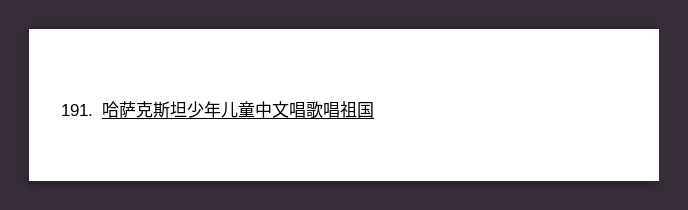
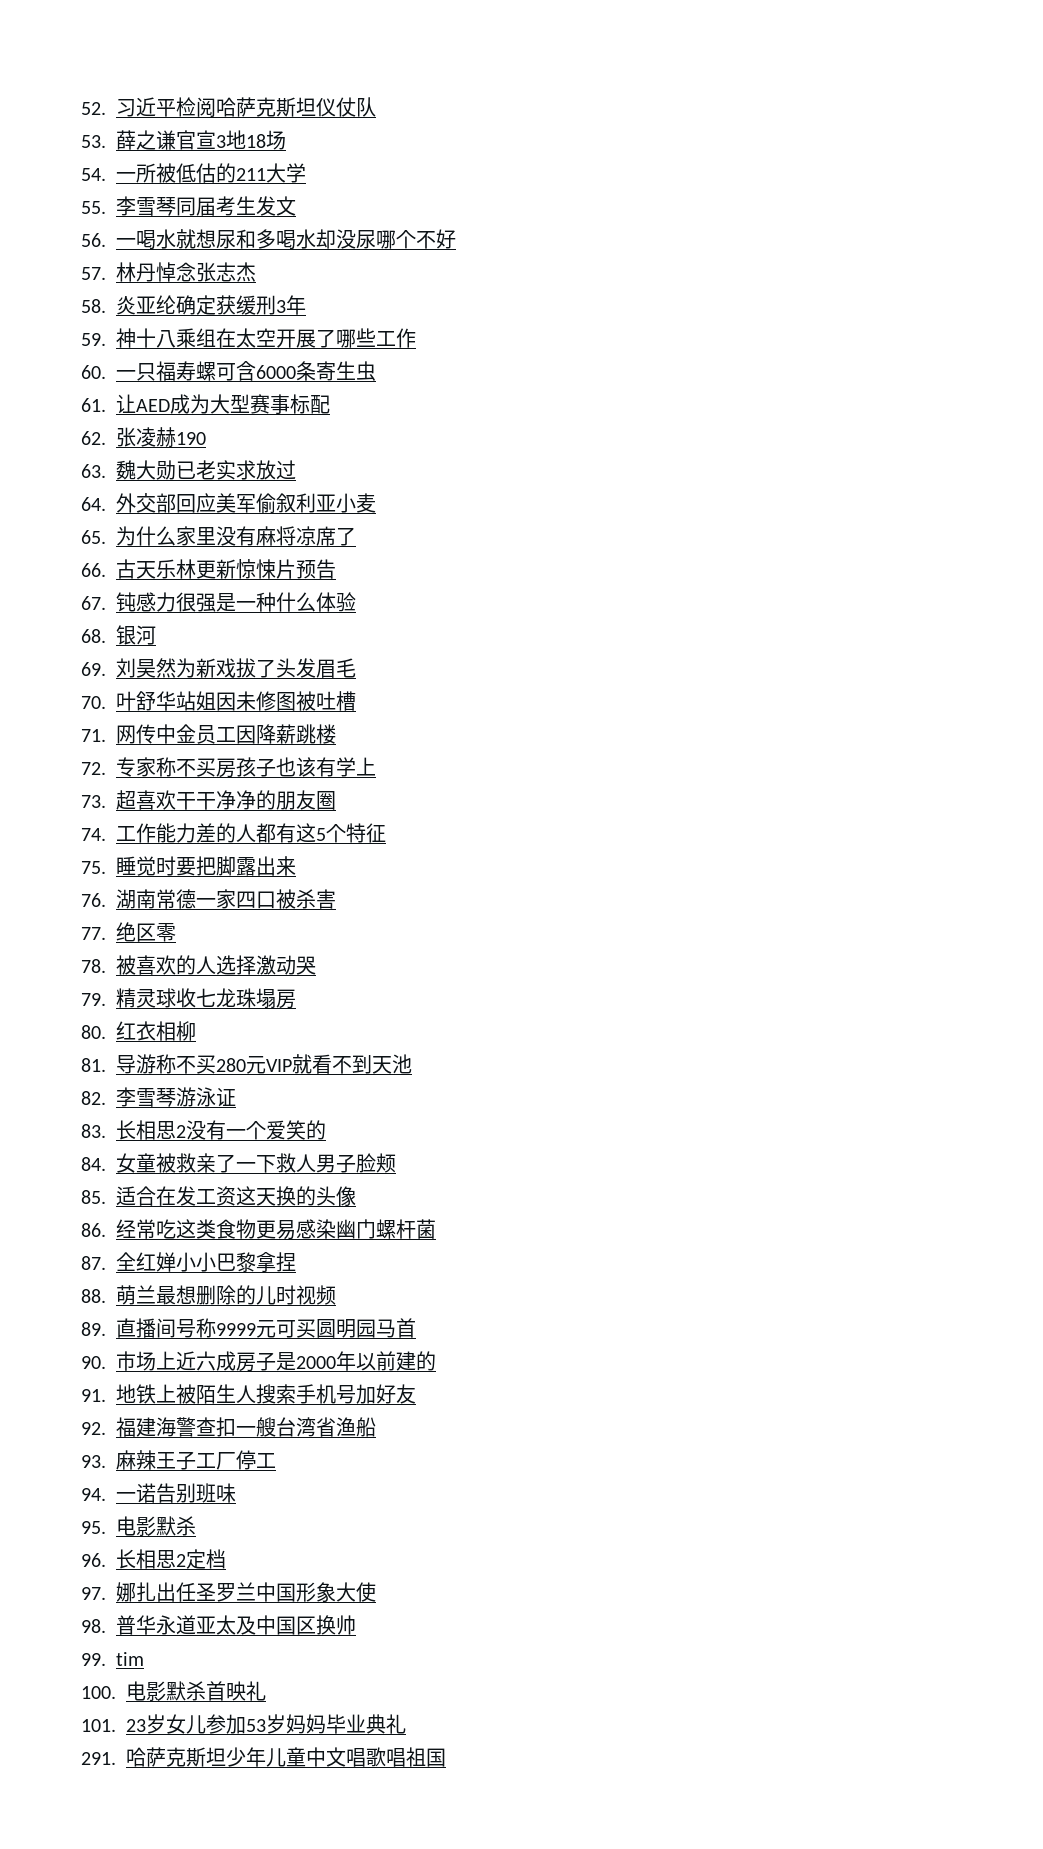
[61,104,93,116] 191. -> [81,97,376,117] [81,130,286,150] [81,163,306,183] [81,196,296,216] [81,229,456,250] [81,262,256,282] [81,295,306,315] [81,328,416,348] [81,361,376,381] [81,394,330,414] [81,427,206,447] [81,460,296,480] [81,493,376,513] [81,526,356,546] [81,559,336,579] [81,592,356,612] [81,625,156,645] [81,658,356,678] [81,691,356,711] [81,724,336,744] [81,757,376,778] [81,790,336,810] [81,823,386,843] [81,856,296,876] [81,889,336,909] [81,922,176,942] [81,955,316,975] [81,988,296,1009] [81,1021,196,1041] [81,1054,412,1074] [81,1087,236,1107] [81,1120,326,1140] [81,1153,396,1173] [81,1186,356,1206] [81,1219,436,1240] [81,1252,296,1273] [81,1285,336,1305] [81,1318,416,1338] [81,1351,436,1372] [81,1384,416,1404] [81,1417,376,1437] [81,1450,276,1470] [81,1483,236,1503] [81,1516,196,1536] [81,1549,226,1569] [81,1582,376,1602] [81,1615,356,1635] [81,1652,144,1666] [81,1681,266,1701] [81,1714,406,1734] [81,1752,116,1765] 52.习近平检阅哈萨克斯坦仪仗队 // 53.薛之谦官宣3地18场 // 54.一所被低估的211大学 // 55.李雪琴同届考生发文 // 56.一喝水就想尿和多喝水却没尿哪个不好 // 57.林丹悼念张志杰 // 58.炎亚纶确定获缓刑3年 // 59.神十八乘组在太空开展了哪些工作 // 60.一只福寿螺可含6000条寄生虫 // 61.让AED成为大型赛事标配 // 62.张凌赫190 // 63.魏大勋已老实求放过 // 64.外交部回应美军偷叙利亚小麦 // 65.为什么家里没有麻将凉席了 // 66.古天乐林更新惊悚片预告 // 67.钝感力很强是一种什么体验 // 68.银河 // 69.刘昊然为新戏拔了头发眉毛 // 70.叶舒华站姐因未修图被吐槽 // 71.网传中金员工因降薪跳楼 // 72.专家称不买房孩子也该有学上 // 73.超喜欢干干净净的朋友圈 // 74.工作能力差的人都有这5个特征 // 75.睡觉时要把脚露出来 // 76.湖南常德一家四口被杀害 // 77.绝区零 // 78.被喜欢的人选择激动哭 // 79.精灵球收七龙珠塌房 // 80.红衣相柳 // 81.导游称不买280元VIP就看不到天池 // 82.李雪琴游泳证 // 83.长相思2没有一个爱笑的 // 84.女童被救亲了一下救人男子脸颊 // 85.适合在发工资这天换的头像 // 86.经常吃这类食物更易感染幽门螺杆菌 // 87.全红婵小小巴黎拿捏 // 88.萌兰最想删除的儿时视频 // 89.直播间号称9999元可买圆明园马首 // 90.市场上近六成房子是2000年以前建的 // 91.地铁上被陌生人搜索手机号加好友 // 92.福建海警查扣一艘台湾省渔船 // 93.麻辣王子工厂停工 // 94.一诺告别班味 // 95.电影默杀 // 96.长相思2定档 // 97.娜扎出任圣罗兰中国形象大使 // 98.普华永道亚太及中国区换帅 // 99. tim // 100.电影默杀首映礼 // 101. 23岁女儿参加53岁妈妈毕业典礼 // 291.

